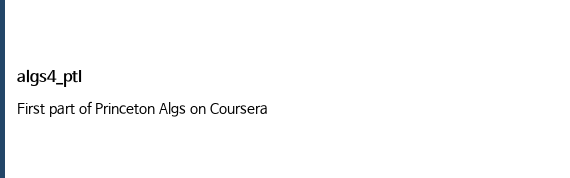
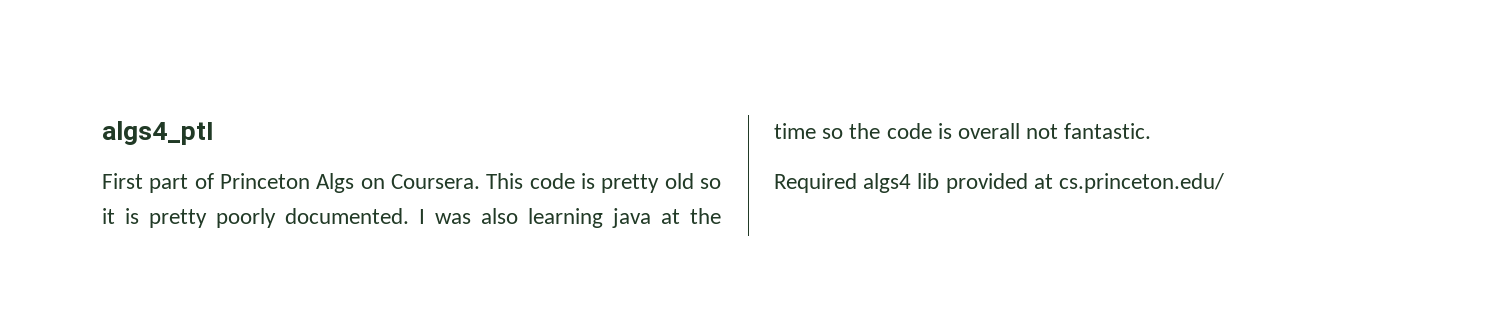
[209,103,268,115] Coursera -> [391,173,721,193] [102,208,721,228] [774,123,1152,139] [774,173,1225,193] Coursera. This code is pretty old so it is pretty poorly documented. I was also learning java at the time so the code is overall not fantastic. // Required algs4 lib provided at cs.princeton.edu/

